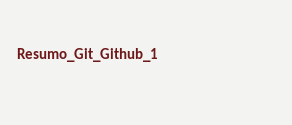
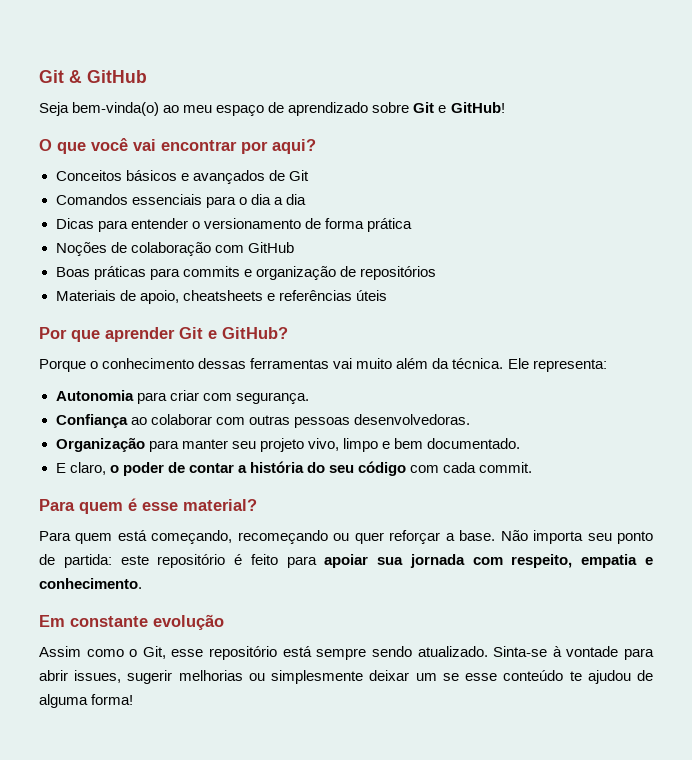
[17,48,158,62] Resumo_Git_Github_1 -> [39,70,147,83] [39,102,505,116] [39,138,316,154] [55,170,309,184] [55,194,306,208] [55,218,412,232] [55,242,294,256] [55,266,436,280] [55,290,387,304] [39,327,288,342] [39,358,607,372] [55,390,309,404] [55,414,470,428] [55,437,520,452] [55,461,533,476] [39,498,257,514] [39,530,653,544] [39,554,653,568] [39,578,142,589] [39,614,224,630] [39,646,655,660] [39,670,654,684] [39,694,134,708] Git & GitHub // Seja bem-vinda(o) ao meu espaço de aprendizado sobre Git e GitHub! // O que você vai encontrar por aqui? // Conceitos básicos e avançados de Git // Comandos essenciais para o dia a dia // Dicas para entender o versionamento de forma prática // Noções de colaboração com GitHub // Boas práticas para commits e organização de repositórios // Materiais de apoio, cheatsheets e referências úteis // Por que aprender Git e GitHub? // Porque o conhecimento dessas ferramentas vai muito além da técnica. Ele representa: // Autonomia para criar com segurança. // Confiança ao colaborar com outras pessoas desenvolvedoras. // Organização para manter seu projeto vivo, limpo e bem documentado. // E claro, o poder de contar a história do seu código com cada commit. // Para quem é esse material? // Para quem está começando, recomeçando ou quer reforçar a base. Não importa seu ponto de partida: este repositório é feito para apoiar sua jornada com respeito, empatia e conhecimento. // Em constante evolução // Assim como o Git, esse repositório está sempre sendo atualizado. Sinta-se à vontade para abrir issues, sugerir melhorias ou simplesmente deixar um se esse conteúdo te ajudou de alguma forma!

